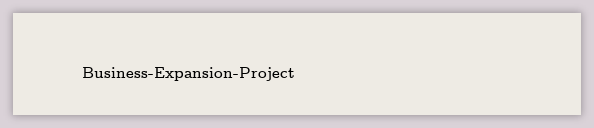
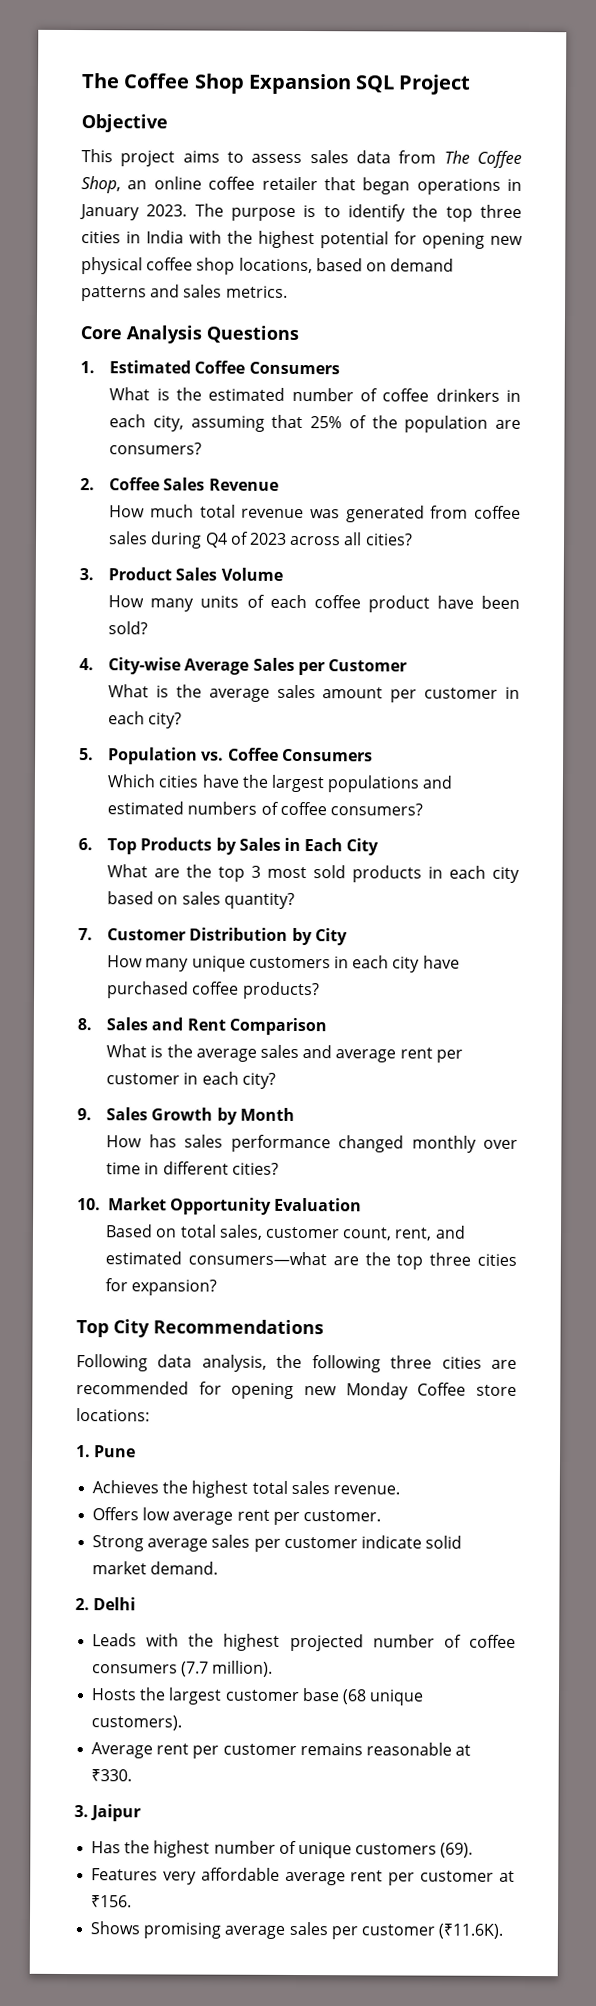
[82,67,295,81] Business-Expansion-Project -> [81,73,472,95] [81,114,168,133] [81,149,522,168] [81,176,522,195] [79,203,522,222] [81,230,523,249] [81,257,455,275] [81,284,288,302] [80,325,299,344] [80,360,340,375] [109,387,522,402] [109,414,522,433] [109,442,203,455] [80,477,279,491] [109,504,522,523] [109,531,413,549] [79,567,283,581] [108,594,520,613] [108,621,149,635] [79,657,408,676] [108,684,520,703] [108,711,183,729] [79,747,373,765] [107,774,453,793] [107,801,424,816] [78,837,380,856] [107,864,521,883] [107,891,295,909] [78,927,348,946] [107,955,460,973] [107,981,320,1000] [77,1017,327,1036] [106,1044,463,1063] [106,1071,276,1089] [77,1107,295,1125] [106,1134,518,1153] [106,1161,279,1175] [77,1197,363,1215] [105,1224,466,1241] [105,1251,517,1270] [105,1278,218,1296] [76,1319,324,1338] [76,1354,517,1373] [76,1381,517,1400] [76,1408,150,1422] [76,1445,137,1458] [92,1480,400,1498] [92,1507,381,1526] [92,1534,463,1552] [92,1561,219,1575] [75,1597,137,1611] [92,1633,516,1652] [92,1660,274,1677] [91,1687,425,1706] [91,1715,183,1731] [91,1742,472,1759] [91,1769,133,1782] [74,1804,142,1822] [91,1840,474,1859] [91,1867,516,1886] [91,1895,133,1908] [90,1921,504,1940] The Coffee Shop Expansion SQL Project // Objective // This project aims to assess sales data from The Coffee Shop, an online coffee retailer that began operations in January 2023. The purpose is to identify the top three cities in India with the highest potential for opening new physical coffee shop locations, based on demand patterns and sales metrics. // Core Analysis Questions // 1. Estimated Coffee Consumers // What is the estimated number of coffee drinkers in each city, assuming that 25% of the population are consumers? // 2. Coffee Sales Revenue // How much total revenue was generated from coffee sales during Q4 of 2023 across all cities? // 3. Product Sales Volume // How many units of each coffee product have been sold? // 4. City-wise Average Sales per Customer // What is the average sales amount per customer in each city? // 5. Population vs. Coffee Consumers // Which cities have the largest populations and estimated numbers of coffee consumers? // 6. Top Products by Sales in Each City // What are the top 3 most sold products in each city based on sales quantity? // 7. Customer Distribution by City // How many unique customers in each city have purchased coffee products? // 8. Sales and Rent Comparison // What is the average sales and average rent per customer in each city? // 9. Sales Growth by Month // How has sales performance changed monthly over time in different cities? // 10. Market Opportunity Evaluation // Based on total sales, customer count, rent, and estimated consumers—what are the top three cities for expansion? // Top City Recommendations // Following data analysis, the following three cities are recommended for opening new Monday Coffee store locations: // 1. Pune // Achieves the highest total sales revenue. // Offers low average rent per customer. // Strong average sales per customer indicate solid market demand. // 2. Delhi // Leads with the highest projected number of coffee consumers (7.7 million). // Hosts the largest customer base (68 unique customers). // Average rent per customer remains reasonable at ₹330. // 3. Jaipur // Has the highest number of unique customers (69). // Features very affordable average rent per customer at ₹156. // Shows promising average sales per customer (₹11.6K).

